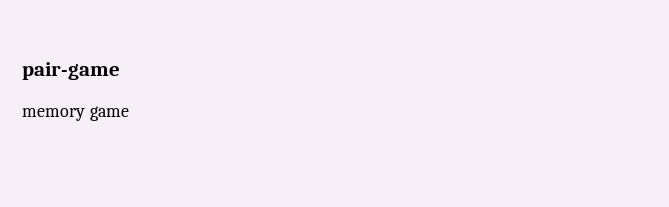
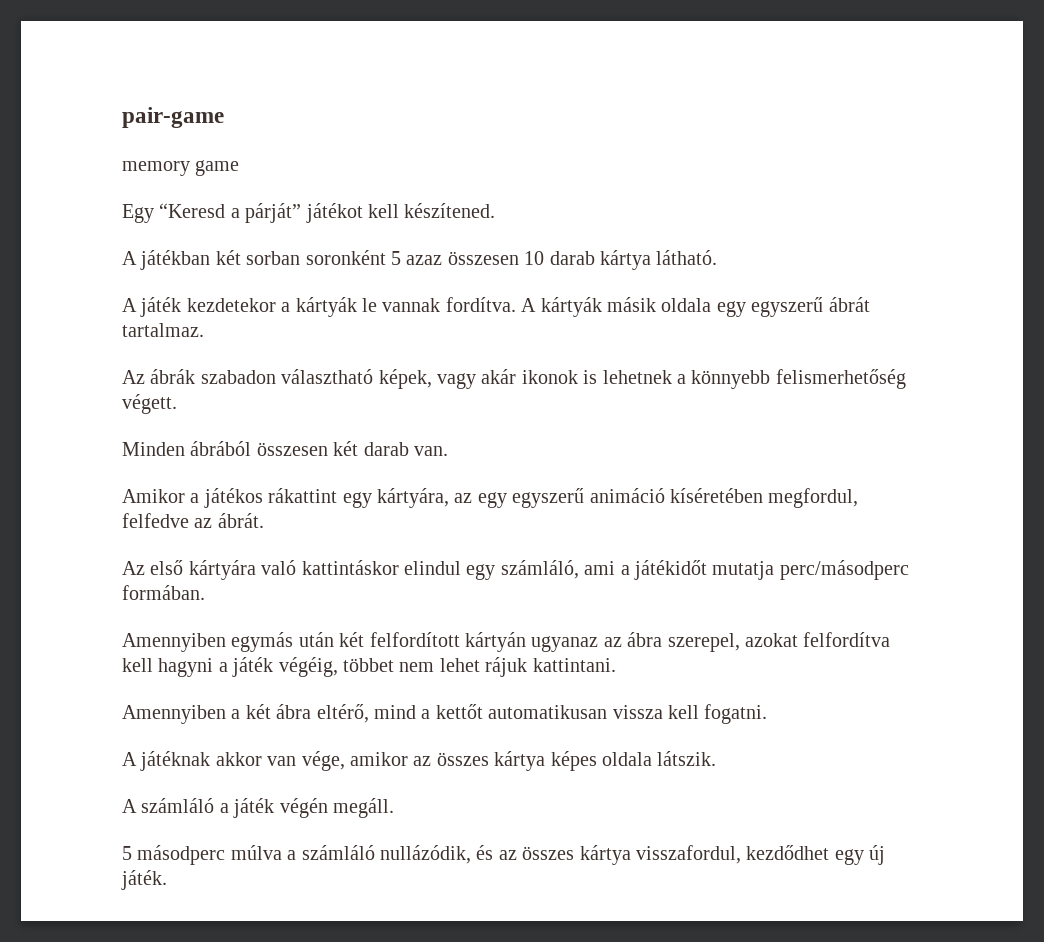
(129, 113) none -> [122,203,496,223] [122,250,718,270] [122,297,870,317] [122,323,204,337] [122,369,906,389] [122,394,177,414] [122,441,448,456] [122,488,859,508] [122,513,264,528] [122,560,909,580] [122,585,205,600] [122,632,891,652] [122,657,616,677] [122,704,768,724] [122,751,717,771] [122,798,394,818] [122,845,886,865] [121,870,167,890] // Egy “Keresd a párját” játékot kell készítened. // A játékban két sorban soronként 5 azaz összesen 10 darab kártya látható. // A játék kezdetekor a kártyák le vannak fordítva. A kártyák másik oldala egy egyszerű ábrát tartalmaz. // Az ábrák szabadon választható képek, vagy akár ikonok is lehetnek a könnyebb felismerhetőség végett. // Minden ábrából összesen két darab van. // Amikor a játékos rákattint egy kártyára, az egy egyszerű animáció kíséretében megfordul, felfedve az ábrát. // Az első kártyára való kattintáskor elindul egy számláló, ami a játékidőt mutatja perc/másodperc formában. // Amennyiben egymás után két felfordított kártyán ugyanaz az ábra szerepel, azokat felfordítva kell hagyni a játék végéig, többet nem lehet rájuk kattintani. // Amennyiben a két ábra eltérő, mind a kettőt automatikusan vissza kell fogatni. // A játéknak akkor van vége, amikor az összes kártya képes oldala látszik. // A számláló a játék végén megáll. // 5 másodperc múlva a számláló nullázódik, és az összes kártya visszafordul, kezdődhet egy új játék.

